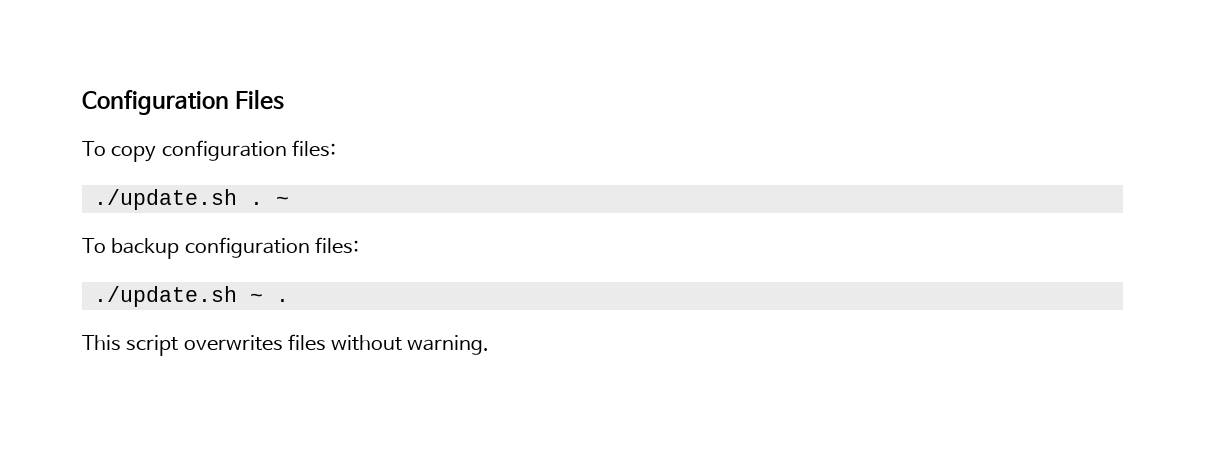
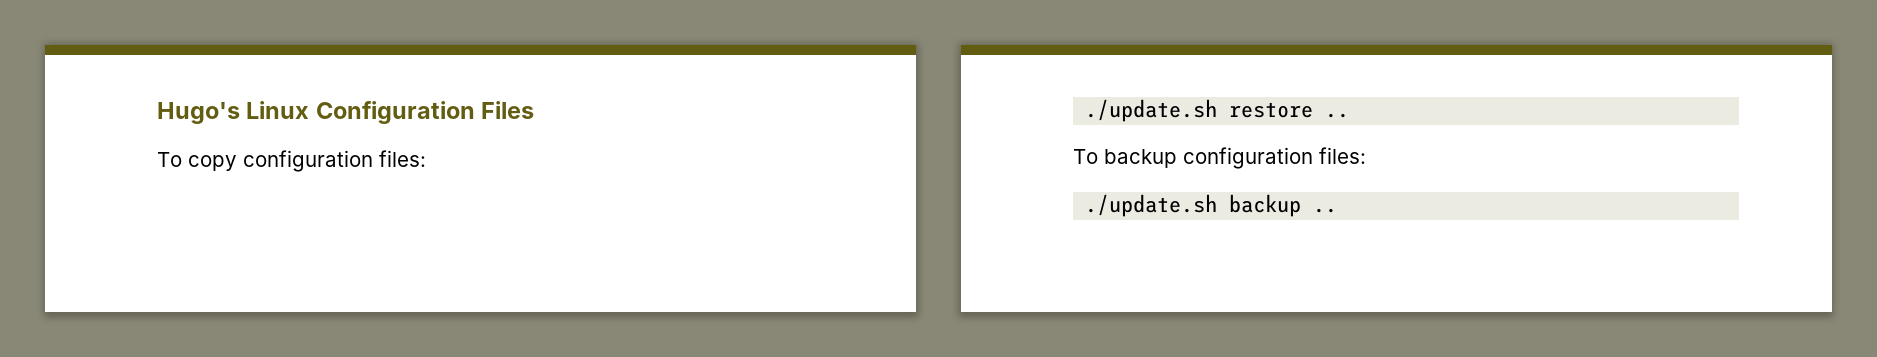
(82, 102) none -> [157,101,310,124] Hugo's Linux
[249,196,289,205] . ~ -> [1229,102,1350,118] restore ..
[249,293,289,302] [82,334,490,356] ~ . // This script overwrites files without warning. -> [1229,194,1338,217] backup ..

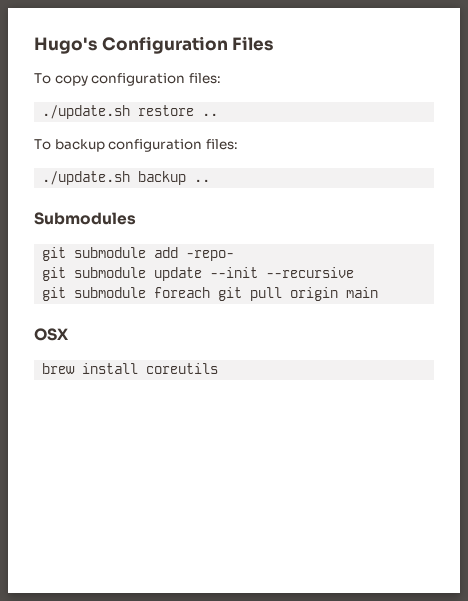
[246,101,310,119] Linux -> (97, 45) none
(1338, 210) none -> [34,212,136,225] [42,247,235,261] [42,267,355,281] [42,287,379,301] [34,328,69,341] [42,363,219,374] // Submodules // git submodule add -repo- // git submodule update --init --recursive // git submodule foreach git pull origin main // OSX // brew install coreutils

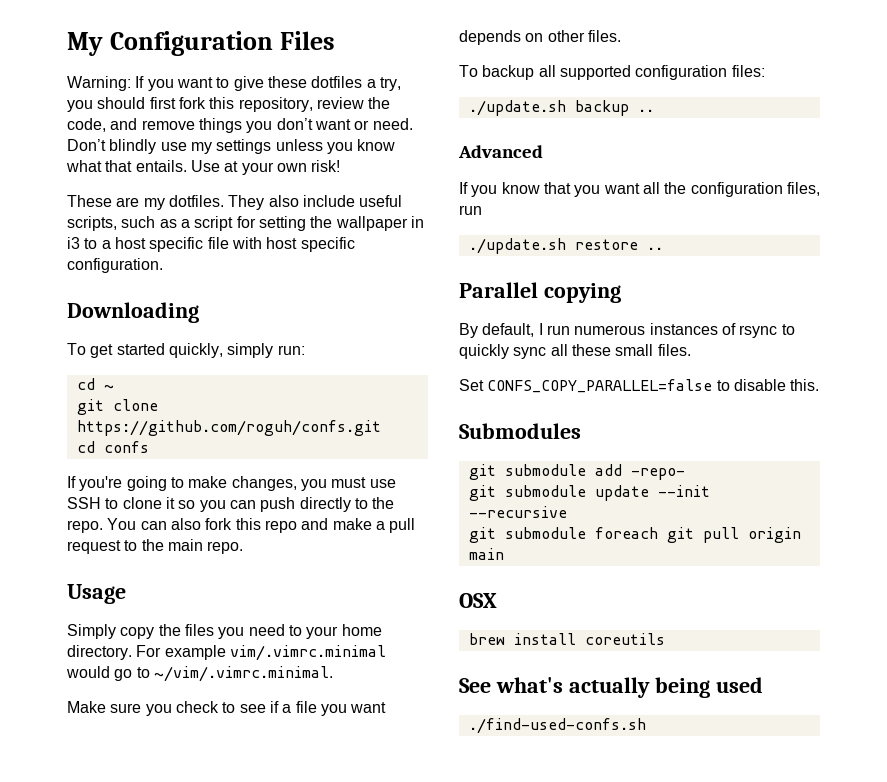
[34,37,97,54] Hugo's -> [67,32,103,56] My
[34,73,221,86] [42,105,219,119] To copy configuration files: // ./update.sh restore .. -> [67,76,401,91] [67,97,391,112] [67,118,413,133] [67,139,396,154] [66,160,341,175] [67,195,403,210] [67,216,424,231] [67,237,355,252] [67,258,163,273] [67,302,199,323] [67,343,305,358] [76,378,114,390] [76,399,158,415] [76,420,381,436] [76,441,149,453] [67,476,396,491] [67,497,395,512] [67,518,416,533] [67,539,244,554] [67,584,126,604] [67,624,382,639] [67,645,386,661] [66,666,333,682] [67,701,387,716] [459,30,621,45] Warning: If you want to give these dotfiles a try, you should first fork this repository, review the code, and remove things you don’t want or need. Don’t blindly use my settings unless you know what that entails. Use at your own risk! // These are my dotfiles. They also include useful scripts, such as a script for setting the wallpaper in i3 to a host specific file with host specific configuration. // Downloading // To get started quickly, simply run: // cd ~ // git clone https://github.com/roguh/confs.git // cd confs // If you're going to make changes, you must use SSH to clone it so you can push directly to the repo. You can also fork this repo and make a pull request to the main repo. // Usage // Simply copy the files you need to your home directory. For example vim/.vimrc.minimal would go to ~/vim/.vimrc.minimal. // Make sure you check to see if a file you want depends on other files.
(105, 145) none -> [538,65,631,80] all supported
(211, 180) none -> [458,145,543,158] [459,182,820,197] [459,205,482,215] [468,238,663,254] [459,282,621,303] [459,323,795,338] [459,344,691,359] [459,379,820,393] // Advanced // If you know that you want all the configuration files, run // ./update.sh restore .. // Parallel copying // By default, I run numerous instances of rsync to quickly sync all these small files. // Set CONFS_COPY_PARALLEL=false to disable this.
(219, 368) none -> [459,677,763,698] [468,718,646,734] // See what's actually being used // ./find-used-confs.sh

